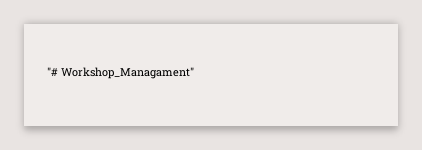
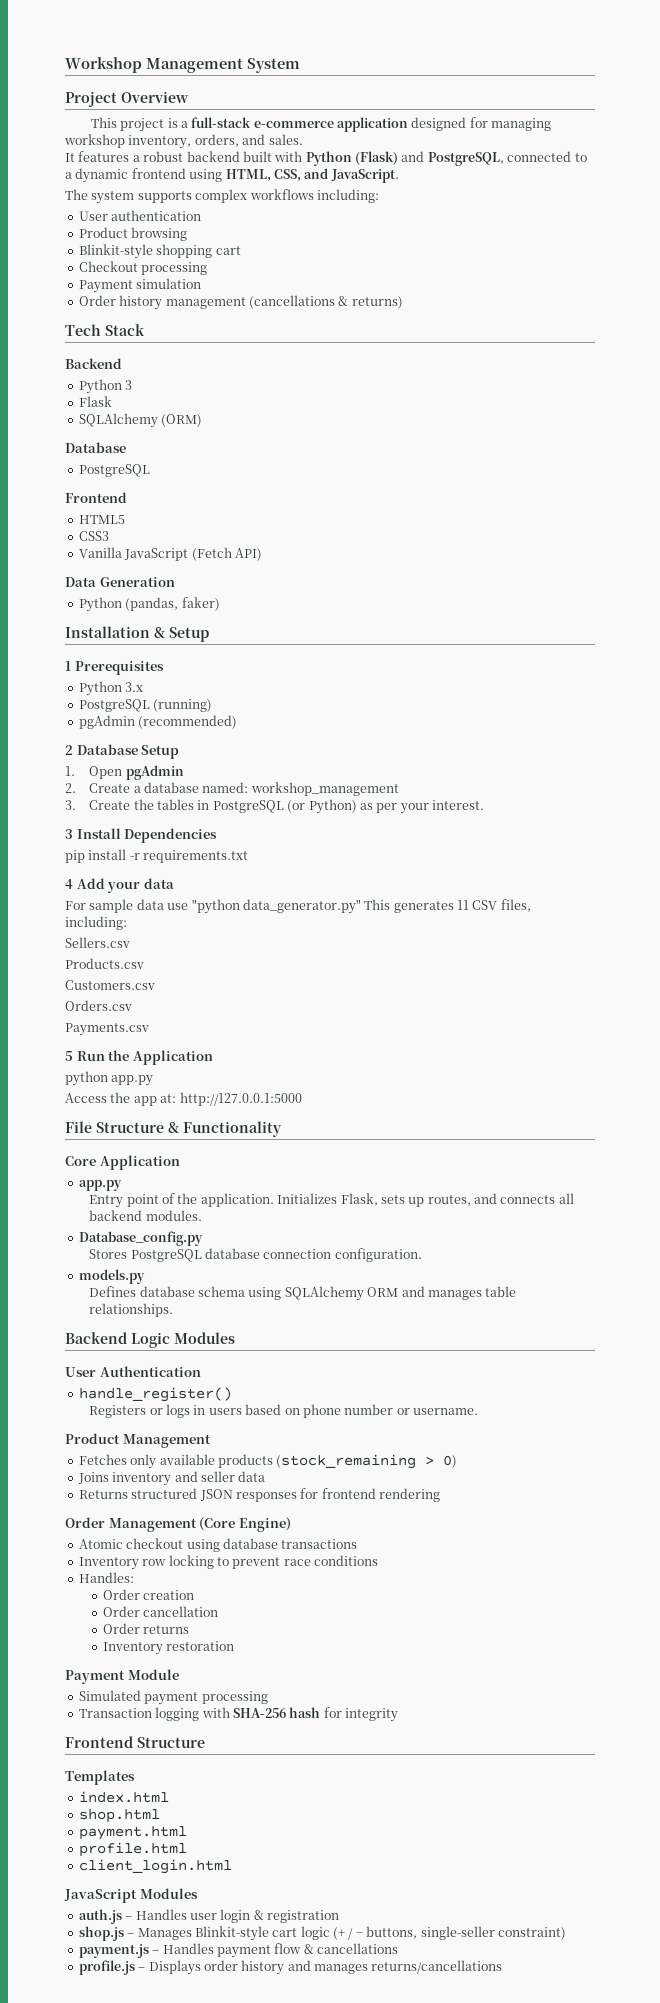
[47,67,194,79] "# Workshop_Managament" -> [65,57,300,73] [65,91,189,107] [90,117,552,132] [64,134,303,149] [65,151,587,166] [65,168,399,183] [65,189,379,204] [78,210,202,221] [78,227,188,241] [78,244,241,259] [78,261,208,275] [78,278,202,293] [78,295,403,310] [65,324,145,336] [65,358,122,369] [78,379,133,394] [78,396,112,407] [78,413,203,428] [65,442,126,453] [78,464,150,477] [65,492,127,503] [78,515,125,524] [78,531,109,541] [78,547,262,561] [65,577,175,587] [78,597,220,612] [65,626,209,642] [65,661,164,675] [78,681,144,696] [78,699,213,712] [78,715,238,729] [65,744,180,759] [65,765,184,780] [65,782,399,796] [65,799,485,814] [65,828,218,843] [65,849,249,863] [65,878,174,893] [65,899,531,914] [65,916,127,930] [65,937,130,948] [65,958,144,969] [65,980,155,990] [65,1000,132,1011] [65,1023,149,1036] [65,1050,213,1065] [65,1071,154,1086] [65,1092,302,1106] [65,1121,282,1137] [65,1155,180,1170] [78,1180,122,1191] [89,1193,574,1208] [89,1210,202,1221] [78,1231,203,1246] [89,1248,422,1262] [78,1269,145,1284] [89,1286,517,1301] [89,1303,174,1317] [65,1332,235,1348] [65,1366,201,1377] [78,1387,232,1402] [89,1404,479,1418] [65,1433,211,1448] [78,1454,458,1469] [77,1471,266,1486] [78,1488,440,1502] [65,1517,291,1532] [78,1538,358,1552] [78,1555,378,1570] [78,1572,134,1583] [103,1589,195,1600] [103,1606,219,1617] [103,1623,190,1634] [103,1641,235,1655] [65,1669,179,1684] [78,1690,268,1705] [78,1707,398,1722] [65,1736,205,1748] [65,1770,135,1785] [78,1791,169,1803] [78,1809,160,1823] [78,1826,187,1840] [78,1842,187,1857] [78,1859,232,1874] [64,1888,198,1903] [78,1909,339,1924] [78,1926,566,1941] [78,1943,398,1958] [78,1960,503,1975] Workshop Management System // Project Overview // This project is a full-stack e-commerce application designed for managing workshop inventory, orders, and sales. // It features a robust backend built with Python (Flask) and PostgreSQL, connected to a dynamic frontend using HTML, CSS, and JavaScript. // The system supports complex workflows including: // User authentication // Product browsing // Blinkit-style shopping cart // Checkout processing // Payment simulation // Order history management (cancellations & returns) // Tech Stack // Backend // Python 3 // Flask // SQLAlchemy (ORM) // Database // PostgreSQL // Frontend // HTML5 // CSS3 // Vanilla JavaScript (Fetch API) // Data Generation // Python (pandas, faker) // Installation & Setup // 1 Prerequisites // Python 3.x // PostgreSQL (running) // pgAdmin (recommended) // 2 Database Setup // 1. Open pgAdmin // 2. Create a database named: workshop_management // 3. Create the tables in PostgreSQL (or Python) as per your interest. // 3 Install Dependencies // pip install -r requirements.txt // 4 Add your data // For sample data use "python data_generator.py" This generates 11 CSV files, including: // Sellers.csv // Products.csv // Customers.csv // Orders.csv // Payments.csv // 5 Run the Application // python app.py // Access the app at: http://127.0.0.1:5000 // File Structure & Functionality // Core Application // app.py // Entry point of the application. Initializes Flask, sets up routes, and connects all backend modules. // Database_config.py // Stores PostgreSQL database connection configuration. // models.py // Defines database schema using SQLAlchemy ORM and manages table relationships. // Backend Logic Modules // User Authentication // handle_register() // Registers or logs in users based on phone number or username. // Product Management // Fetches only available products (stock_remaining > 0) // Joins inventory and seller data // Returns structured JSON responses for frontend rendering // Order Management (Core Engine) // Atomic checkout using database transactions // Inventory row locking to prevent race conditions // Handles: // Order creation // Order cancellation // Order returns // Inventory restoration // Payment Module // Simulated payment processing // Transaction logging with SHA-256 hash for integrity // Frontend Structure // Templates // index.html // shop.html // payment.html // profile.html // client_login.html // JavaScript Modules // auth.js – Handles user login & registration // shop.js – Manages Blinkit-style cart logic (+ / − buttons, single-seller constraint) // payment.js – Handles payment flow & cancellations // profile.js – Displays order history and manages returns/cancellations

